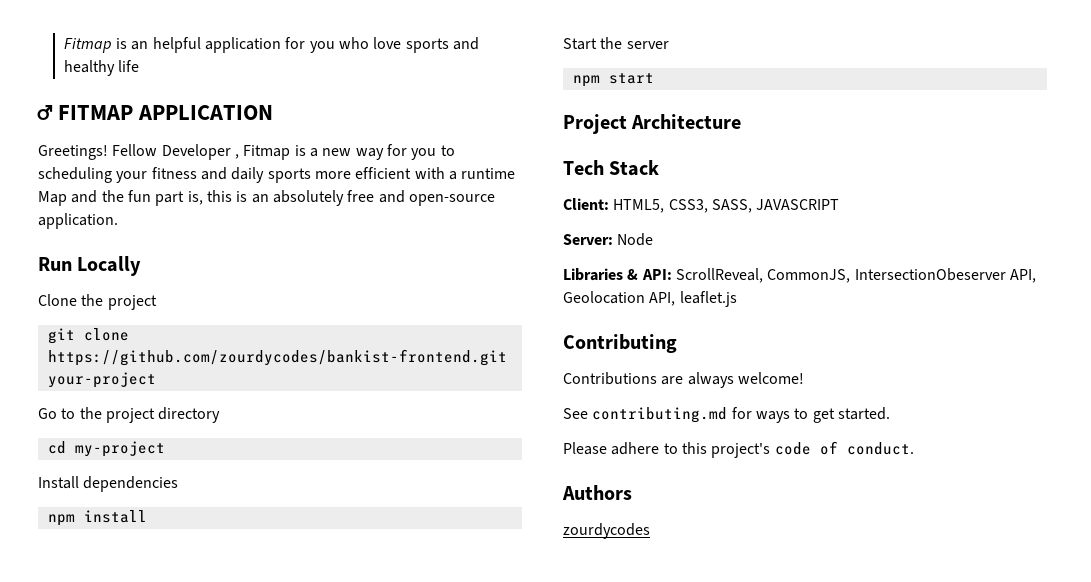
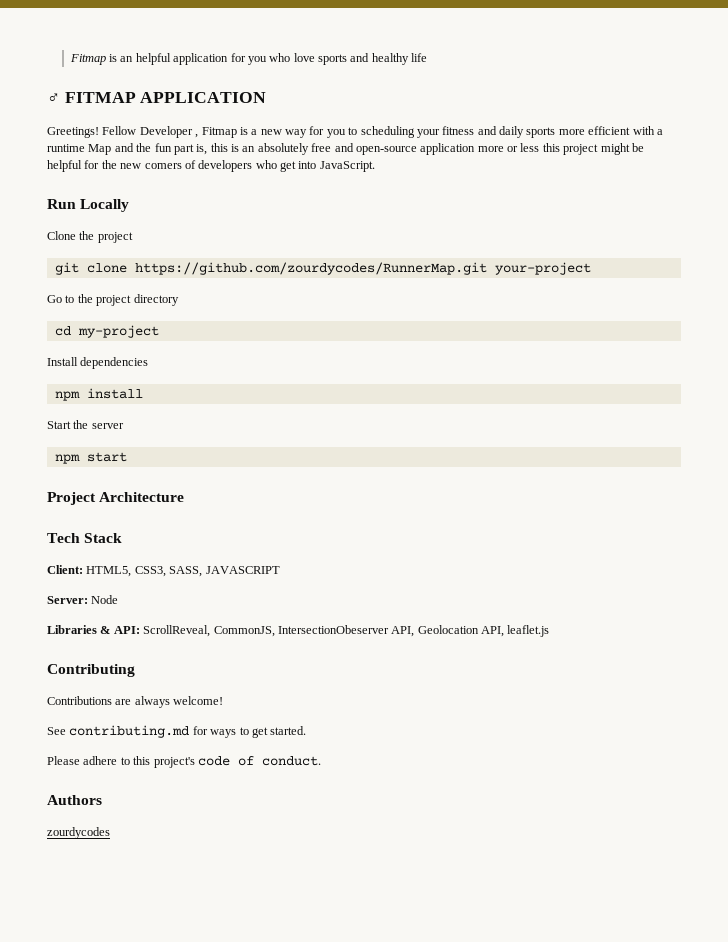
[38,213,118,229] application. -> [420,143,644,155] [47,160,375,172] application more or less this project might be helpful for the new comers of developers who get into JavaScript.
[47,349,507,366] https://github.com/zourdycodes/bankist-frontend.git -> [134,262,487,275] https://github.com/zourdycodes/RunnerMap.git

